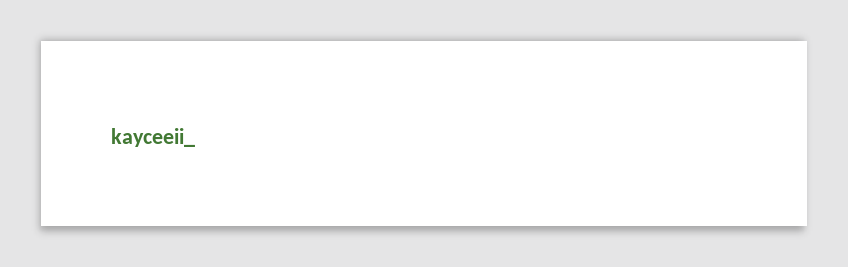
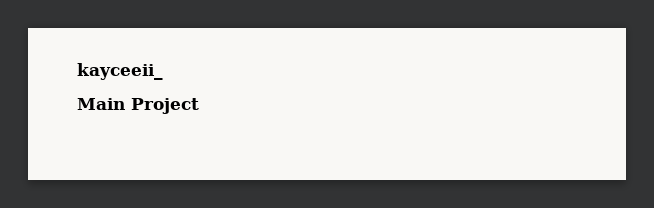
(195, 137) none -> [77,98,199,114] // Main Project

